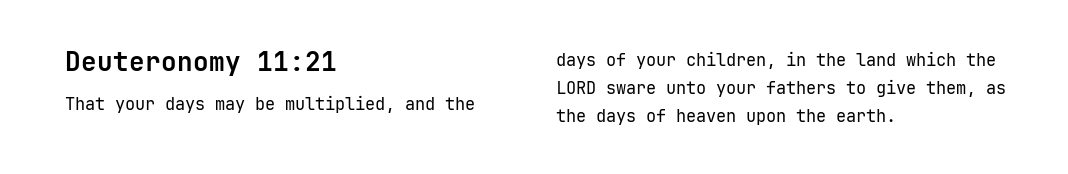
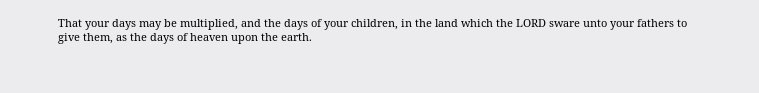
[65,51,337,76] Deuteronomy 11:21 // -> (58, 23) none

